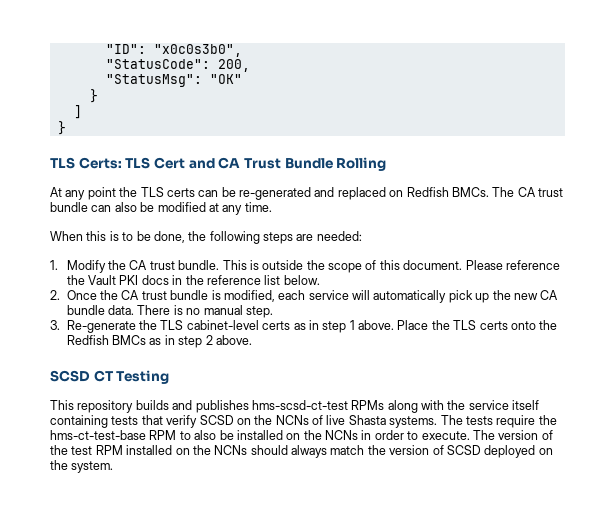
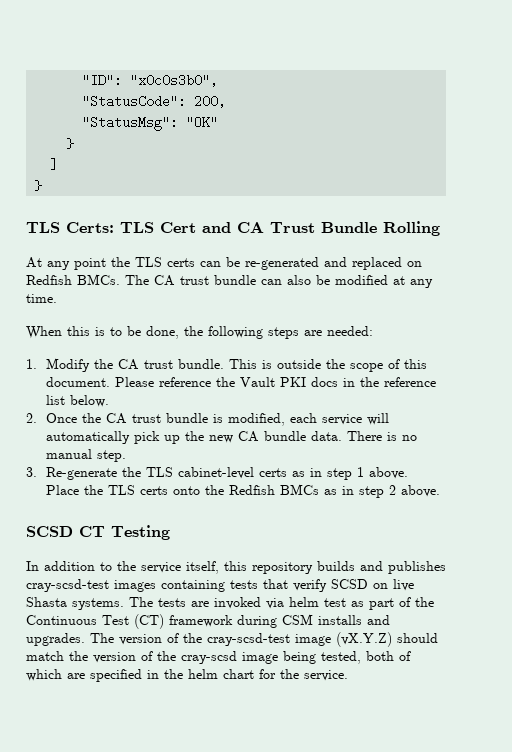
[50,400,540,413] This repository builds and publishes hms-scsd-ct-test RPMs along with the service itself -> [26,561,446,574] [26,579,156,592] In addition to the service itself, this repository builds and publishes cray-scsd-test images
[254,415,323,425] the NCNs of -> (388, 586) none
[496,415,557,428] [50,430,553,440] [50,445,553,458] [50,460,114,473] require the hms-ct-test-base RPM to also be installed on the NCNs in order to execute. The version of the test RPM installed on the NCNs should always match the version of SCSD deployed on the system. -> [191,597,434,610] [26,614,390,629] [26,632,438,647] [26,651,411,664] [26,669,348,682] are invoked via helm test as part of the Continuous Test (CT) framework during CSM installs and upgrades. The version of the cray-scsd-test image (vX.Y.Z) should match the version of the cray-scsd image being tested, both of which are specified in the helm chart for the service.

